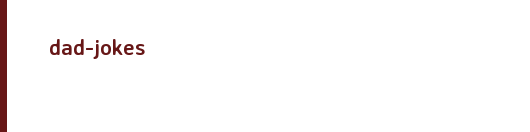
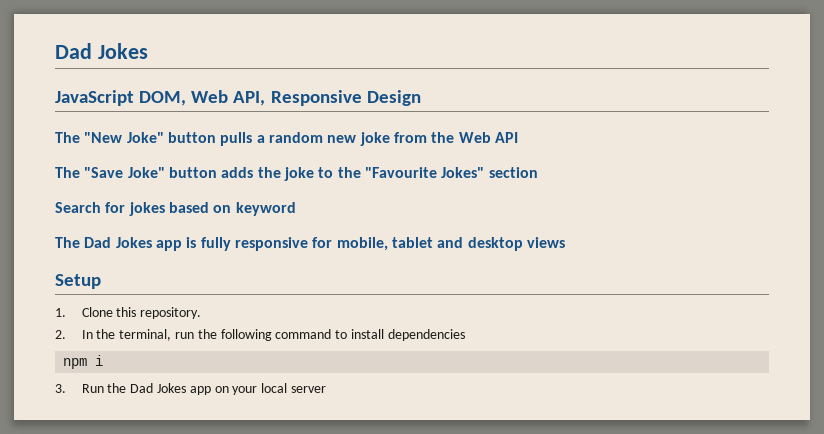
[49,39,146,59] dad-jokes -> [55,43,148,59] [55,90,421,106] [55,132,518,146] [55,167,538,181] [55,202,296,216] [55,237,565,251] [55,274,101,289] [55,307,202,319] [55,329,465,341] [63,355,104,369] [55,383,326,395] Dad Jokes // JavaScript DOM, Web API, Responsive Design // The "New Joke" button pulls a random new joke from the Web API // The "Save Joke" button adds the joke to the "Favourite Jokes" section // Search for jokes based on keyword // The Dad Jokes app is fully responsive for mobile, tablet and desktop views // Setup // 1. Clone this repository. // 2. In the terminal, run the following command to install dependencies // npm i // 3. Run the Dad Jokes app on your local server

